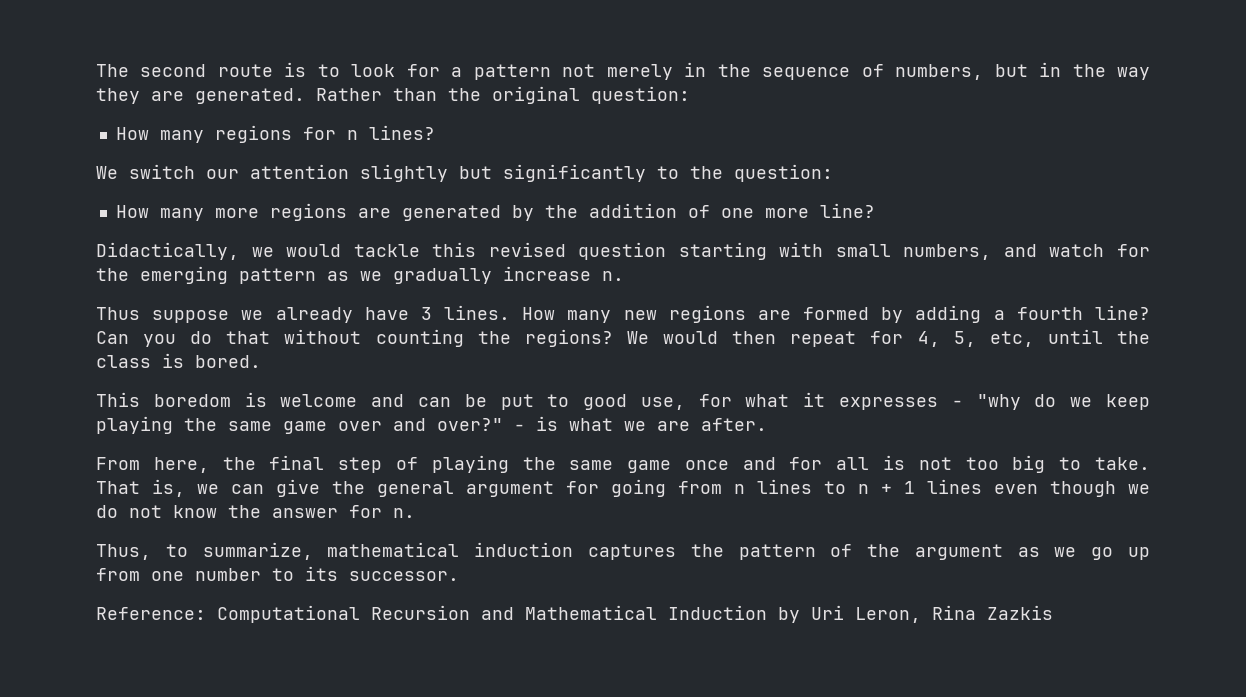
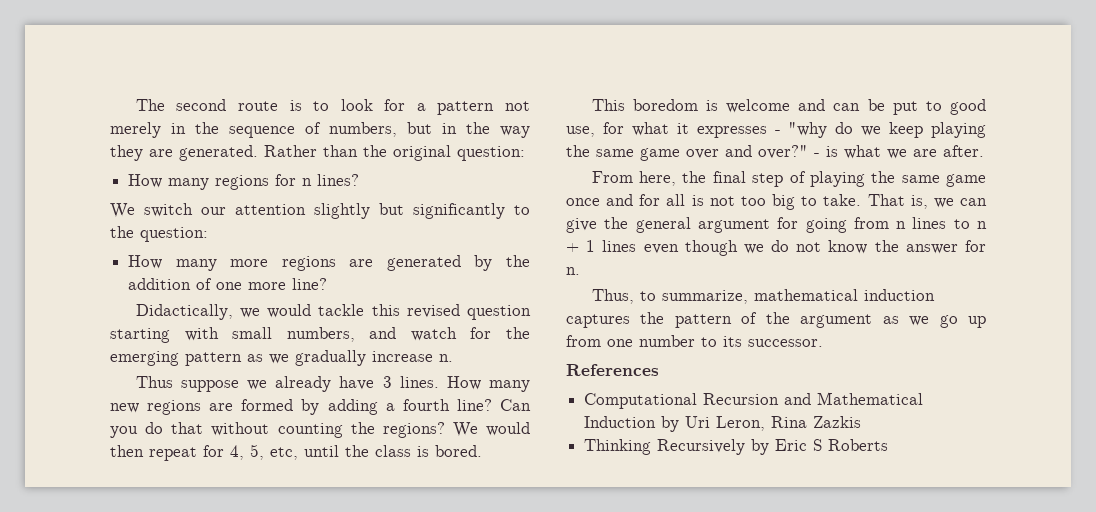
[96,607,206,620] Reference: -> [566,364,659,376] References //
(1053, 612) none -> [584,439,889,455] // Thinking Recursively by Eric S Roberts

